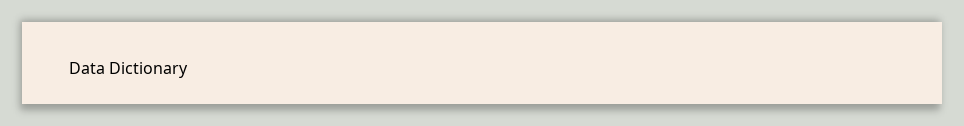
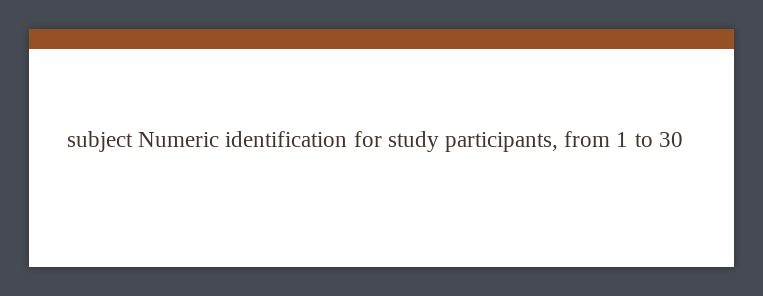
[69,62,189,78] Data Dictionary -> [67,131,683,152] subject Numeric identification for study participants, from 1 to 30

